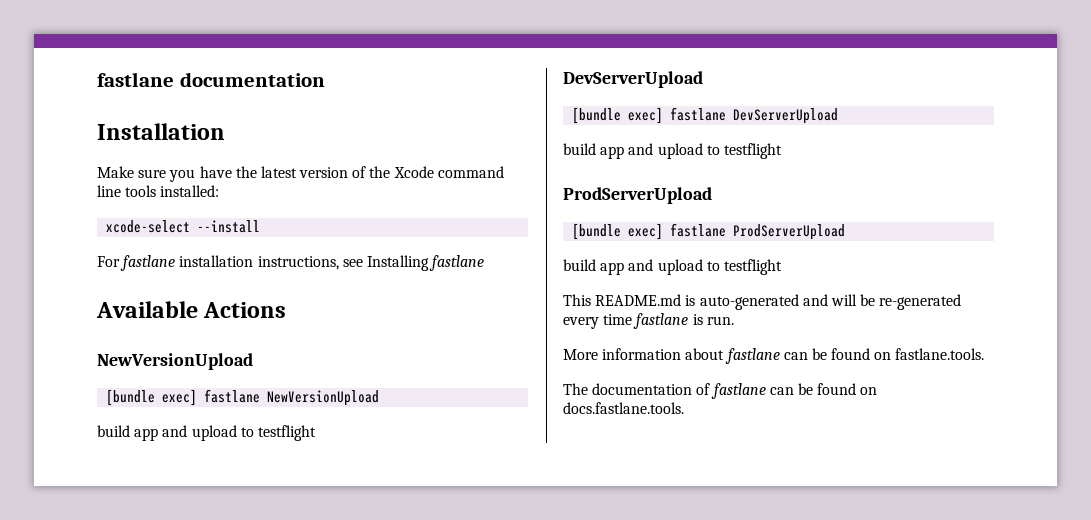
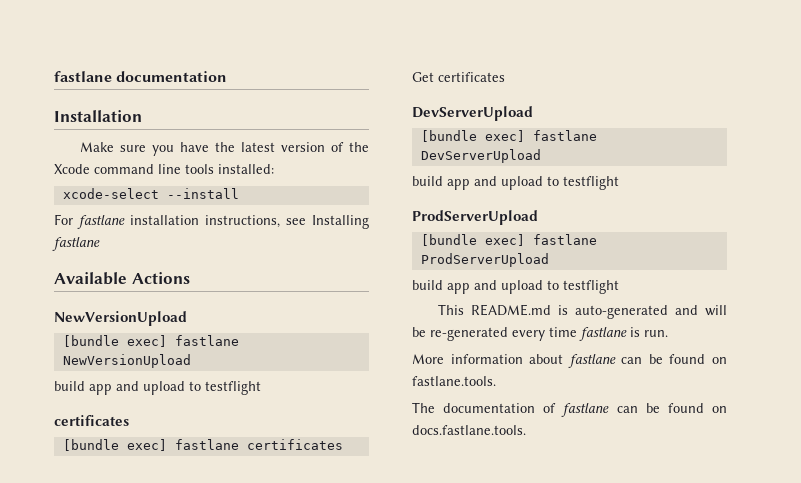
(316, 433) none -> [54,415,129,426] [62,439,343,451] [412,72,505,82] // certificates // [bundle exec] fastlane certificates // Get certificates

